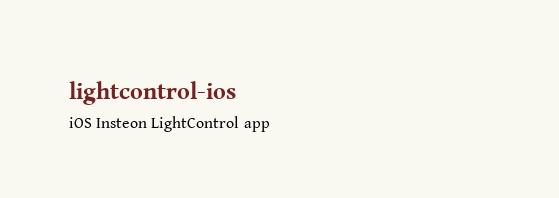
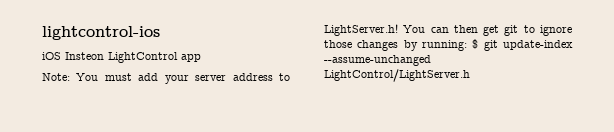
(270, 126) none -> [42,73,290,84] [324,24,572,36] [324,39,573,51] [324,55,431,66] [324,69,470,82] // Note: You must add your server address to LightServer.h! You can then get git to ignore those changes by running: $ git update-index --assume-unchanged LightControl/LightServer.h

